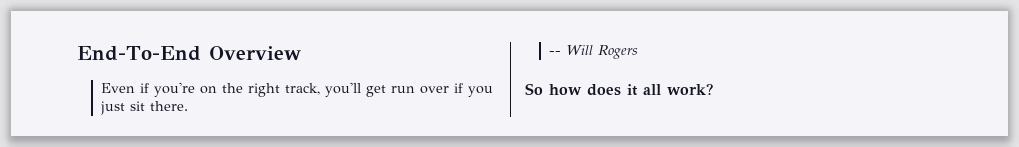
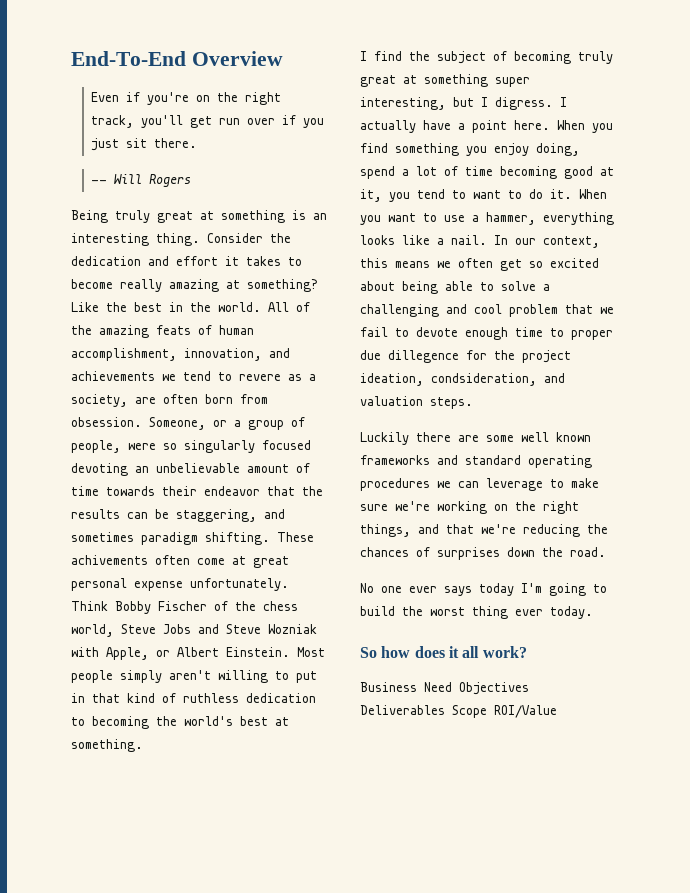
(639, 52) none -> [71,210,327,223] [71,233,291,246] [71,256,302,266] [71,279,318,292] [71,302,310,312] [71,325,254,338] [71,348,290,361] [71,371,316,381] [71,394,268,407] [71,417,305,430] [71,440,311,453] [71,463,310,476] [71,486,323,496] [71,509,285,522] [71,532,314,545] [71,555,289,568] [71,578,289,591] [71,601,298,614] [71,624,317,637] [71,647,325,660] [71,670,317,683] [71,693,316,703] [71,716,289,729] [71,739,143,752] [360,51,613,64] [360,74,530,87] [360,97,567,110] [360,120,613,133] [360,143,580,156] [360,166,614,179] [360,189,607,202] [360,212,614,225] [360,235,600,248] [360,258,599,271] [360,281,550,294] [360,304,614,317] [360,327,613,340] [360,350,571,363] [360,373,565,386] [360,396,473,409] [360,432,591,445] [360,455,592,468] [360,478,599,491] [360,501,579,514] [360,524,608,537] [360,547,606,560] [360,583,607,596] [360,606,593,619] // Being truly great at something is an interesting thing. Consider the dedication and effort it takes to become really amazing at something? Like the best in the world. All of the amazing feats of human accomplishment, innovation, and achievements we tend to revere as a society, are often born from obsession. Someone, or a group of people, were so singularly focused devoting an unbelievable amount of time towards their endeavor that the results can be staggering, and sometimes paradigm shifting. These achivements often come at great personal expense unfortunately. Think Bobby Fischer of the chess world, Steve Jobs and Steve Wozniak with Apple, or Albert Einstein. Most people simply aren't willing to put in that kind of ruthless dedication to becoming the world's best at something. // I find the subject of becoming truly great at something super interesting, but I digress. I actually have a point here. When you find something you enjoy doing, spend a lot of time becoming good at it, you tend to want to do it. When you want to use a hammer, everything looks like a nail. In our context, this means we often get so excited about being able to solve a challenging and cool problem that we fail to devote enough time to proper due dillegence for the project ideation, condsideration, and valuation steps. // Luckily there are some well known frameworks and standard operating procedures we can leverage to make sure we're working on the right things, and that we're reducing the chances of surprises down the road. // No one ever says today I'm going to build the worst thing ever today.
(713, 89) none -> [360,682,529,695] [360,705,557,718] // Business Need Objectives Deliverables Scope ROI/Value

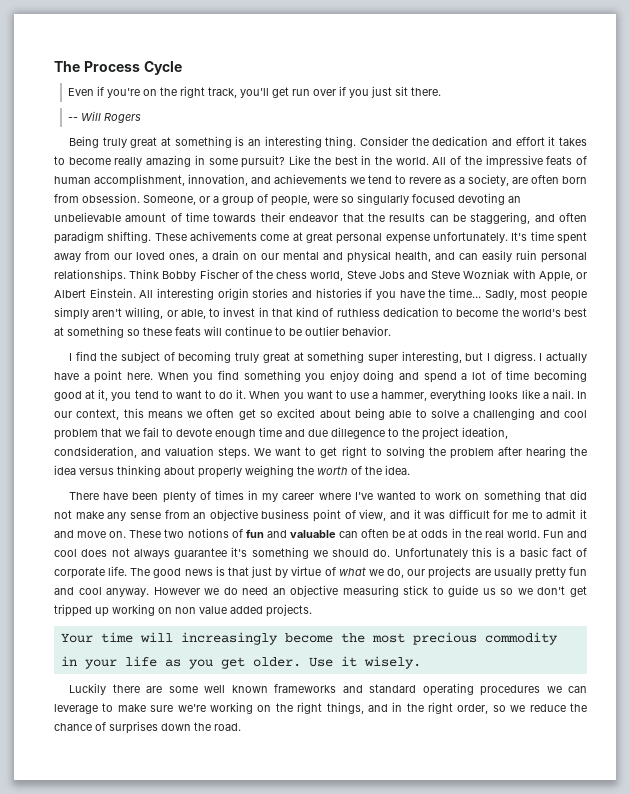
[71,51,283,66] End-To-End Overview -> [54,61,182,75] The Process Cycle
[226,279,318,292] at something? -> [194,155,286,168] in some pursuit?
[99,325,149,338] amazing -> [485,155,543,168] impressive
[71,532,134,542] sometimes -> [558,213,587,222] often
[155,555,190,565] often -> (257, 236) none
(289, 584) none -> [511,231,587,244] [54,250,587,263] [54,269,126,282] It's time spent away from our loved ones, a drain on our mental and physical health, and can easily ruin personal relationships.
[297,647,325,657] [71,670,317,683] Most people simply aren't willing to put -> [139,288,588,301] [54,307,256,320] All interesting origin stories and histories if you have the time... Sadly, most people simply aren't willing, or able, to invest
[92,716,149,729] becoming -> [456,309,499,317] become
[71,739,143,752] something. -> [67,326,391,338] something so these feats will continue to be outlier behavior.
[536,143,580,156] doing, -> [363,370,420,382] doing and
[550,328,613,340] to proper -> [285,429,305,437] and
[466,350,487,360] for -> [388,428,399,437] to
(473, 403) none -> [254,446,587,459] [54,465,410,478] [69,490,587,503] [54,509,588,522] [54,528,588,538] [54,547,587,559] [54,566,587,579] [54,585,587,597] [54,604,312,617] [60,632,558,645] [60,656,421,669] We want to get right to solving the problem after hearing the idea versus thinking about properly weighing the worth of the idea. // There have been plenty of times in my career where I've wanted to work on something that did not make any sense from an objective business point of view, and it was difficult for me to admit it and move on. These two notions of fun and valuable can often be at odds in the real world. Fun and cool does not always guarantee it's something we should do. Unfortunately this is a basic fact of corporate life. The good news is that just by virtue of what we do, our projects are usually pretty fun and cool anyway. However we do need an objective measuring stick to guide us so we don't get tripped up working on non value added projects. // Your time will increasingly become the most precious commodity in your life as you get older. Use it wisely.
[446,524,608,537] [360,547,409,557] that we're reducing the chances -> [392,702,588,714] [54,723,92,731] in the right order, so we reduce the chance
[360,583,607,596] [360,606,593,619] [360,646,527,658] [360,682,529,695] [360,705,557,718] // No one ever says today I'm going to build the worst thing ever today. // So how does it all work? // Business Need Objectives Deliverables Scope ROI/Value -> (241, 727) none

